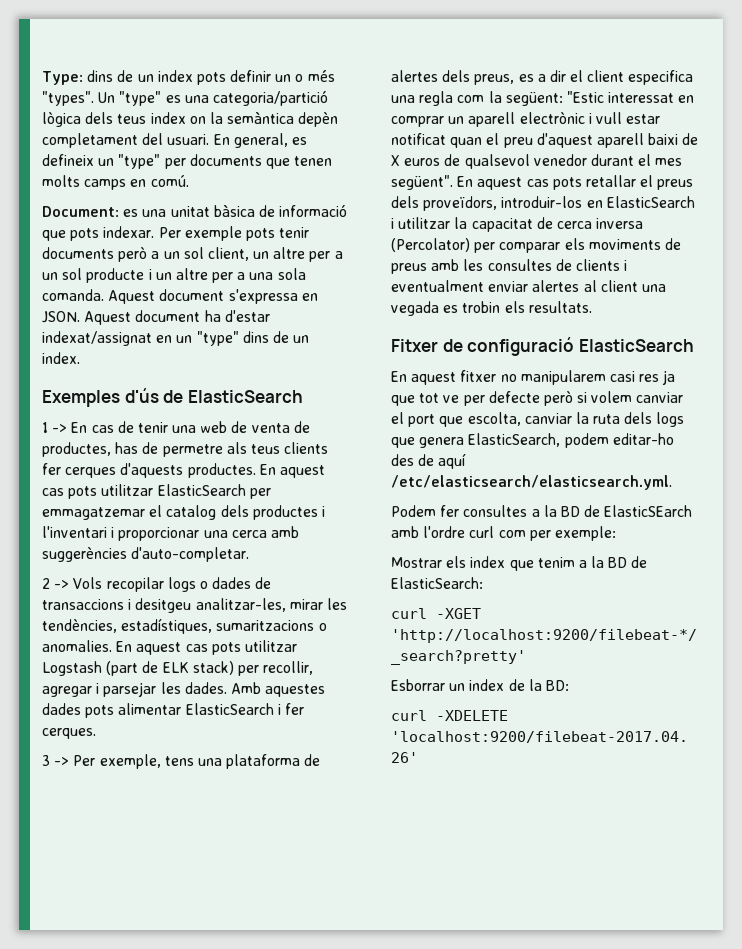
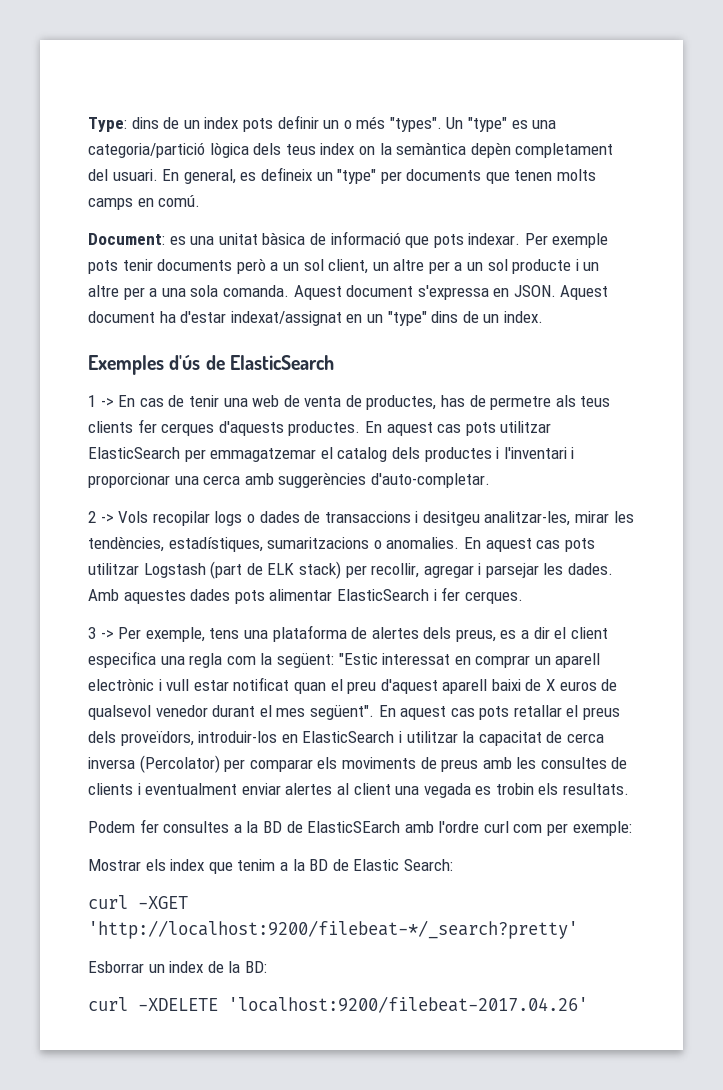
[391,337,694,356] [391,370,676,385] [391,391,684,406] [391,412,685,427] [391,433,674,448] [391,453,467,469] [391,475,672,490] // Fitxer de configuració ElasticSearch // En aquest fitxer no manipularem casi res ja que tot ve per defecte però si volem canviar el port que escolta, canviar la ruta dels logs que genera ElasticSearch, podem editar-ho des de aquí /etc/elasticsearch/elasticsearch.yml. -> (630, 789) none
[391,577,483,589] ElasticSearch: -> [353,859,453,871] Elastic Search:

